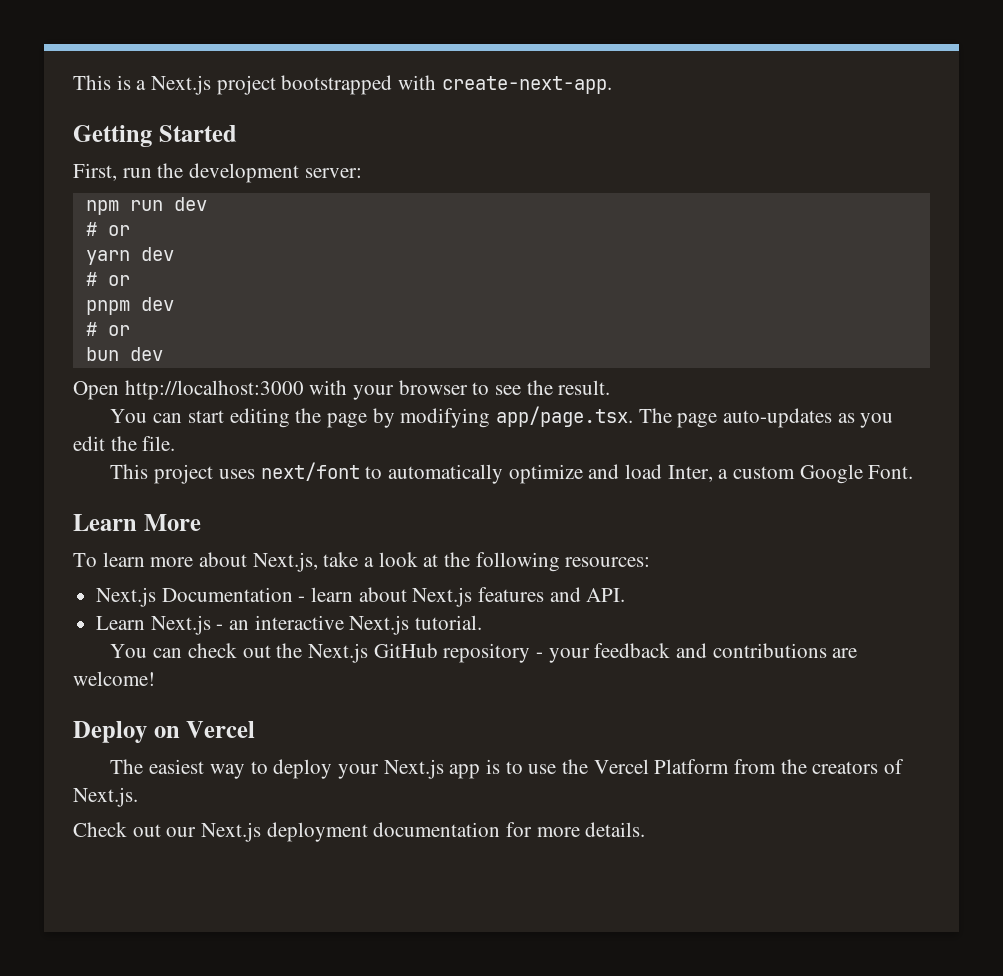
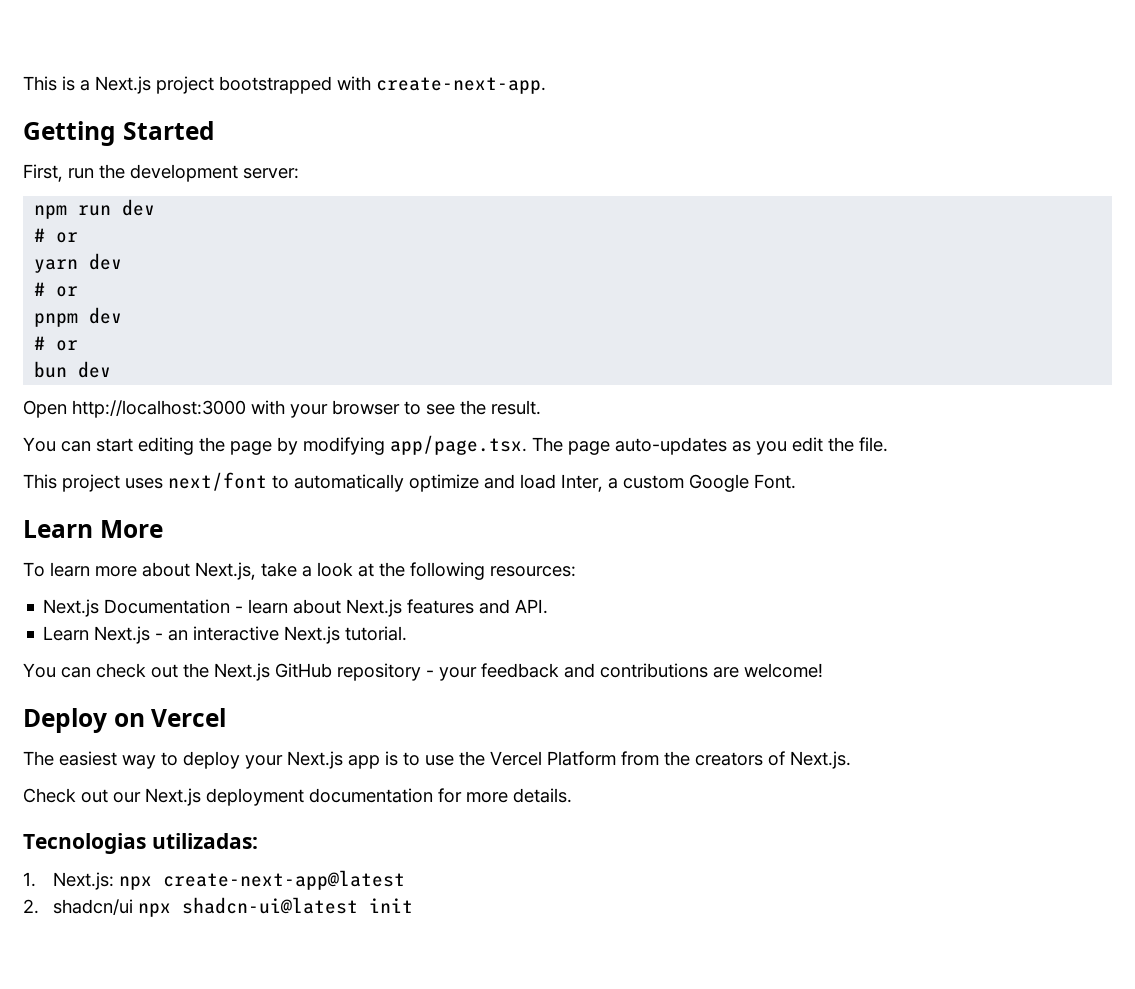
(646, 829) none -> [23,833,258,854] [23,870,406,890] [23,897,414,917] // Tecnologias utilizadas: // 1. Next.js: npx create-next-app@latest // 2. shadcn/ui npx shadcn-ui@latest init

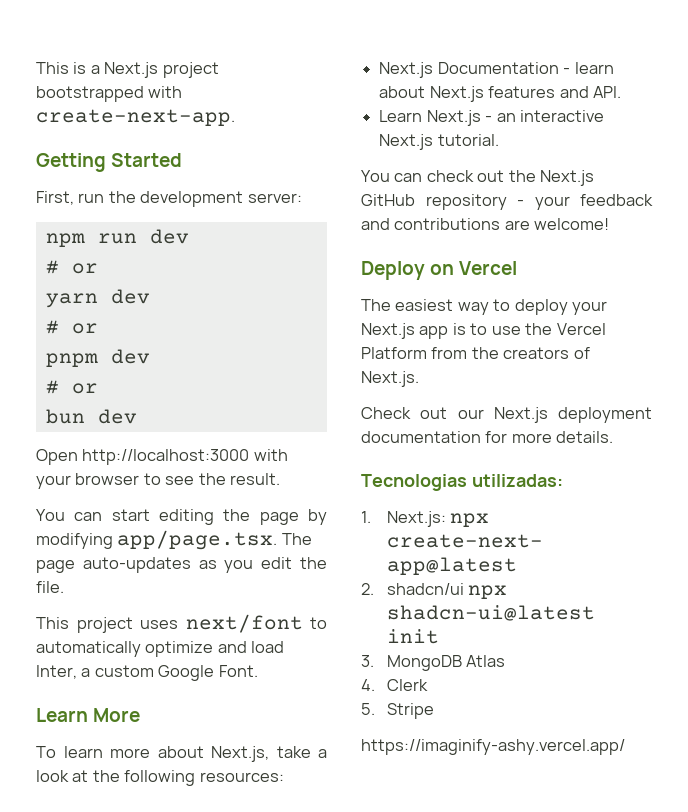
(414, 905) none -> [361,655,506,671] [361,679,428,691] [361,703,434,719] [361,739,625,755] // 3. MongoDB Atlas // 4. Clerk // 5. Stripe // https://imaginify-ashy.vercel.app/

